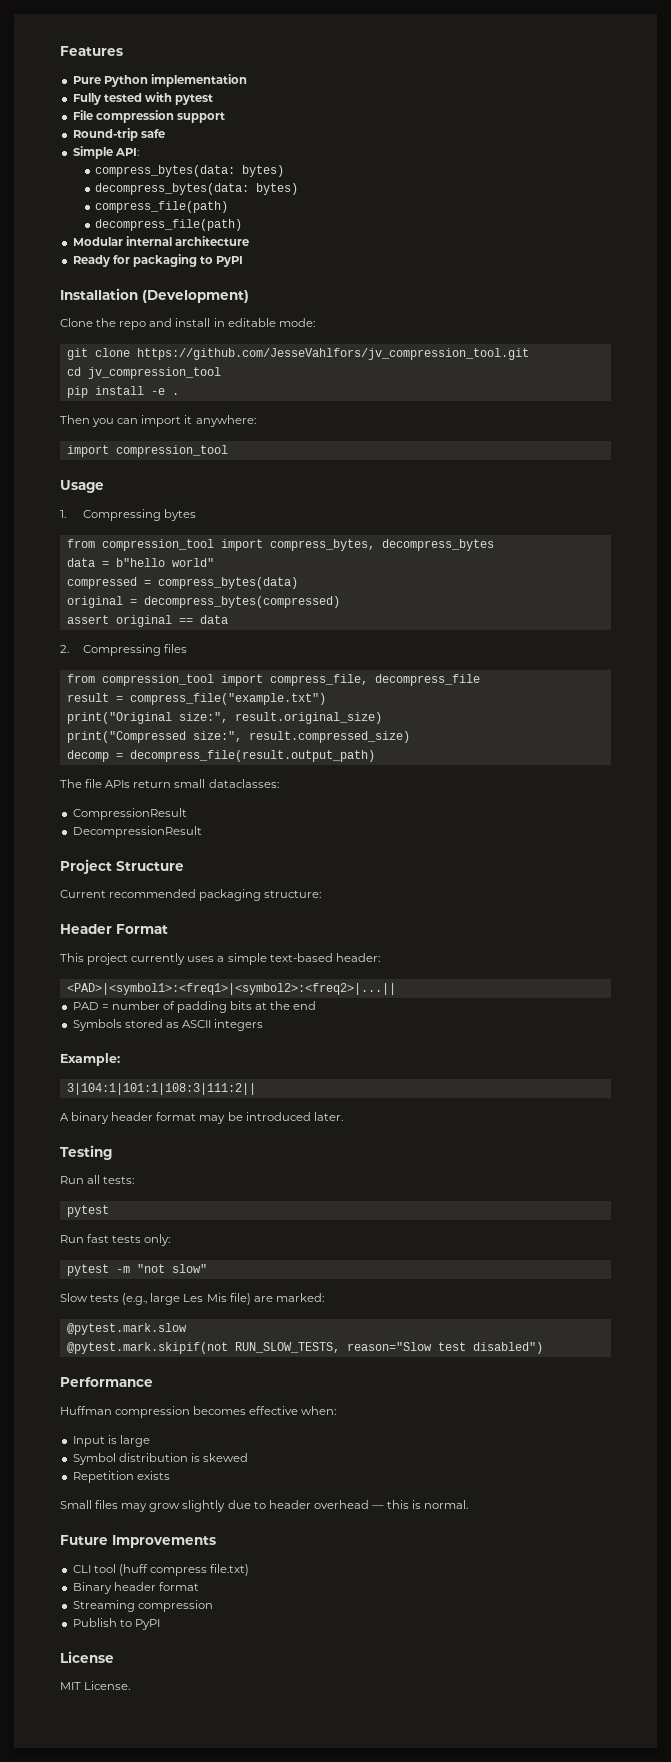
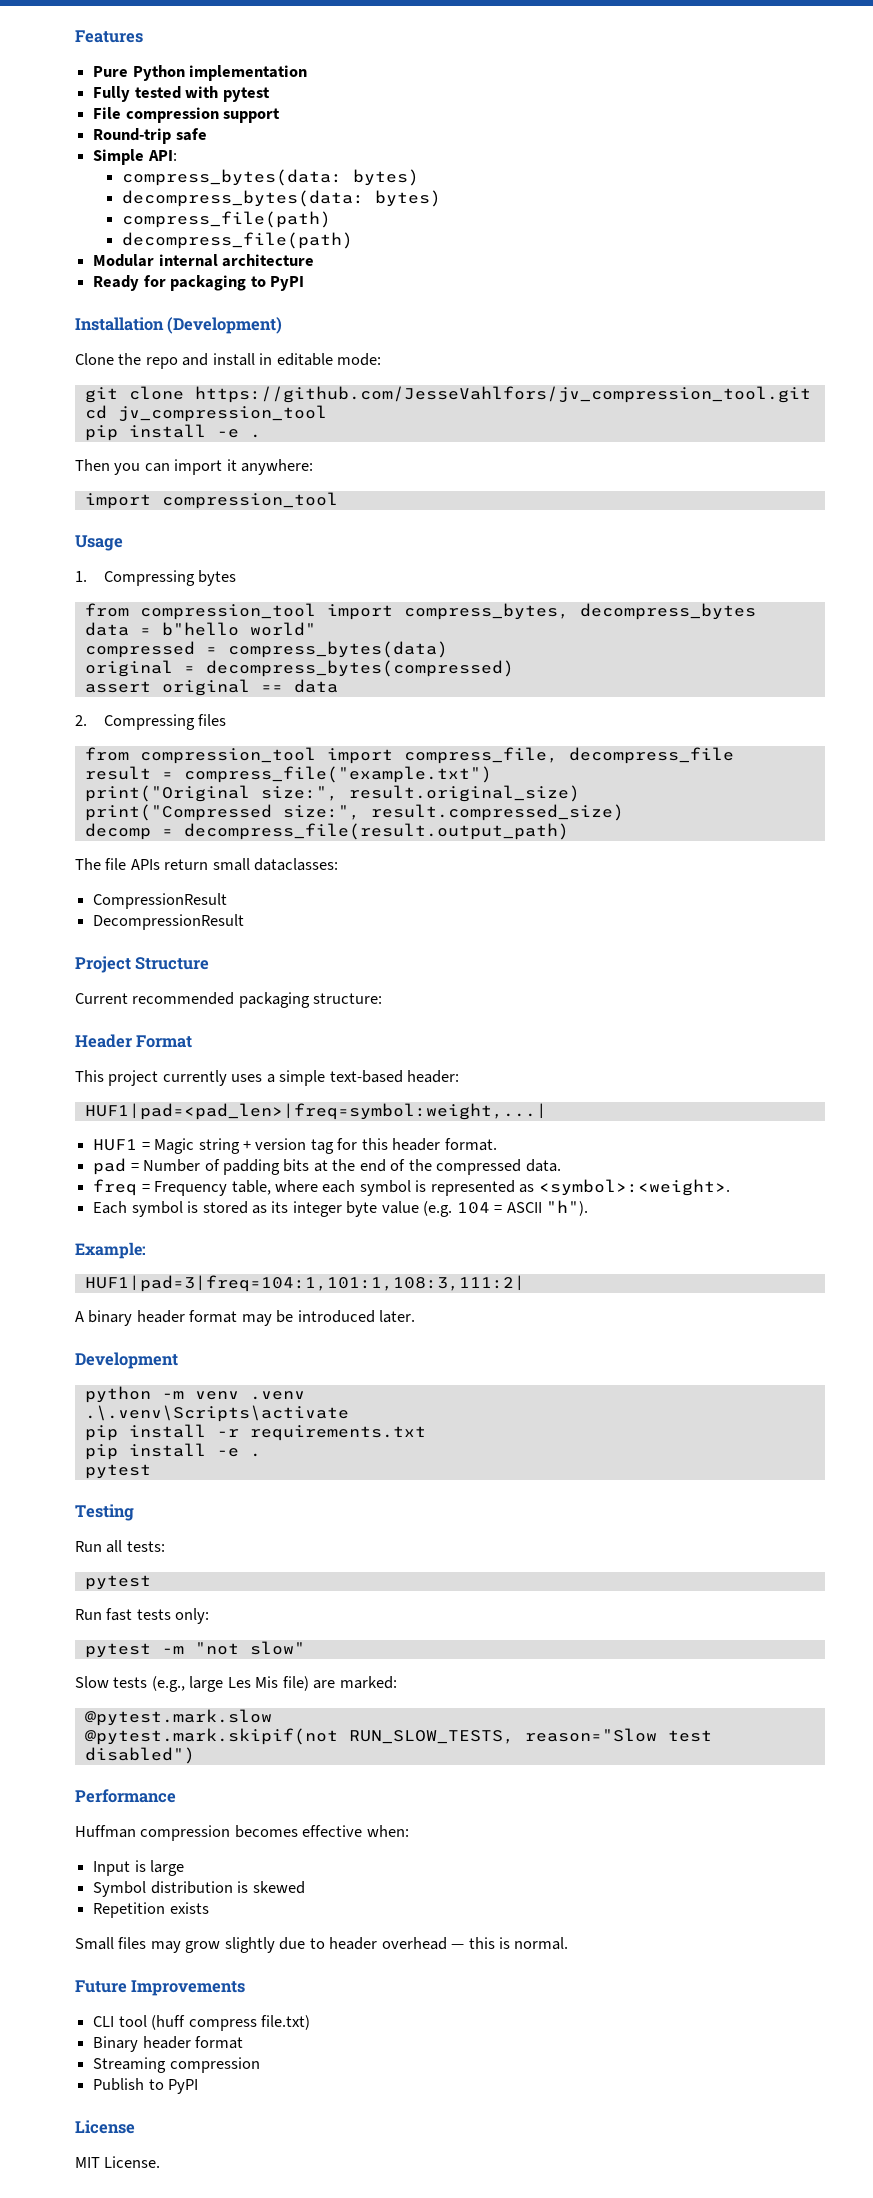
[66,983,396,995] [72,1001,160,1010] <PAD>|<symbol1>:<freq1>|<symbol2>:<freq2>|...|| // PAD = number -> [84,1103,547,1120] [93,1138,497,1154] [93,1158,201,1175] HUF1|pad=<pad_len>|freq=symbol:weight,...| // HUF1 = Magic string + version tag for this header format. // pad = Number
[72,1019,264,1031] // Symbols stored as ASCII integers -> [390,1159,561,1175] [93,1179,730,1196] [93,1200,589,1217] of the compressed data. // freq = Frequency table, where each symbol is represented as <symbol>:<weight>. // Each symbol is stored as its integer byte value (e.g. 104 = ASCII "h").
[66,1083,256,1095] 3|104:1|101:1|108:3|111:2|| -> [84,1275,525,1292] HUF1|pad=3|freq=104:1,101:1,108:3,111:2|
(343, 1116) none -> [75,1352,178,1369] [84,1386,305,1403] [84,1405,349,1422] [84,1424,426,1441] [84,1443,261,1460] [84,1464,151,1479] // Development // python -m venv .venv // .\.venv\Scripts\activate // pip install -r requirements.txt // pip install -e . // pytest

